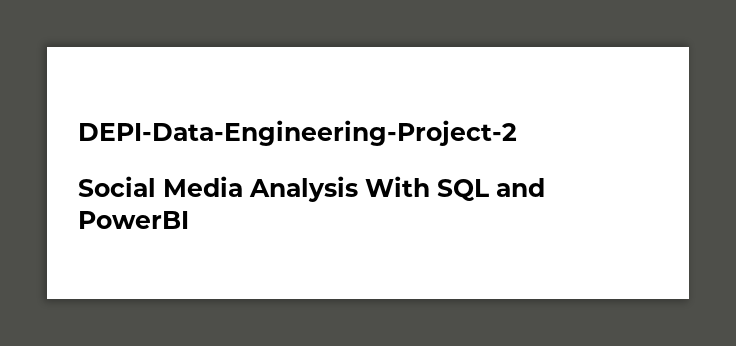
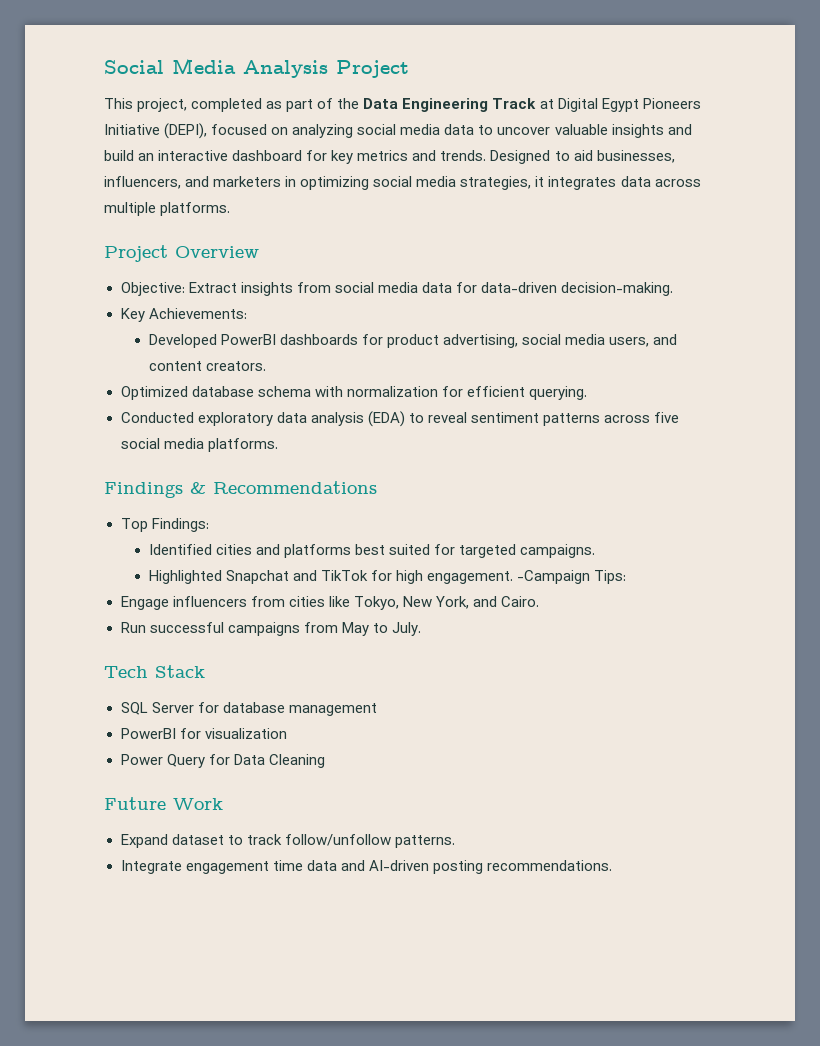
[78,120,517,146] DEPI-Data-Engineering-Project-2 // -> (104, 67) none
[365,176,545,201] [78,211,189,229] With SQL and PowerBI -> [336,60,409,78] [104,98,701,112] [104,123,692,139] [104,150,675,164] [104,176,701,190] [104,202,231,216] [104,245,259,262] [120,282,673,296] [120,308,247,322] [148,334,678,348] [148,361,266,371] [120,386,587,400] [120,411,679,427] [120,438,278,452] [104,481,377,498] [120,518,209,532] [148,544,595,558] [148,570,626,584] [120,596,539,610] [120,622,421,636] [104,665,205,678] [120,702,377,716] [120,728,287,739] [120,754,325,768] [104,797,223,810] [120,834,455,848] [120,860,612,874] Project // This project, completed as part of the Data Engineering Track at Digital Egypt Pioneers Initiative (DEPI), focused on analyzing social media data to uncover valuable insights and build an interactive dashboard for key metrics and trends. Designed to aid businesses, influencers, and marketers in optimizing social media strategies, it integrates data across multiple platforms. // Project Overview // Objective: Extract insights from social media data for data-driven decision-making. // Key Achievements: // Developed PowerBI dashboards for product advertising, social media users, and content creators. // Optimized database schema with normalization for efficient querying. // Conducted exploratory data analysis (EDA) to reveal sentiment patterns across five social media platforms. // Findings & Recommendations // Top Findings: // Identified cities and platforms best suited for targeted campaigns. // Highlighted Snapchat and TikTok for high engagement. -Campaign Tips: // Engage influencers from cities like Tokyo, New York, and Cairo. // Run successful campaigns from May to July. // Tech Stack // SQL Server for database management // PowerBI for visualization // Power Query for Data Cleaning // Future Work // Expand dataset to track follow/unfollow patterns. // Integrate engagement time data and AI-driven posting recommendations.

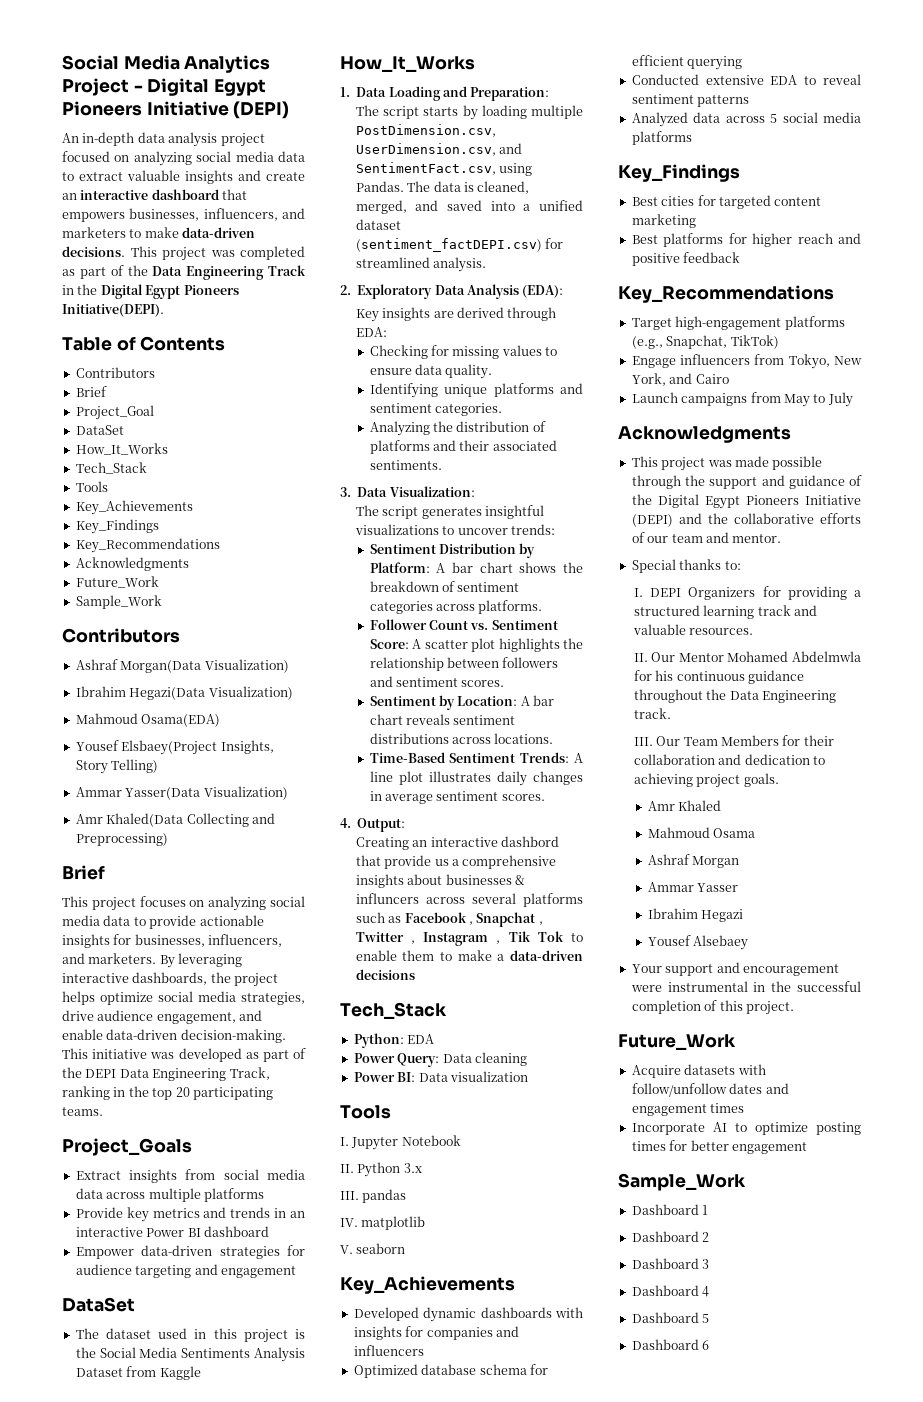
[104,58,409,78] [104,98,188,112] Social Media Analysis Project // This project, -> [62,55,271,73] [62,78,267,96] [62,101,290,119] [62,132,265,147] [62,151,305,166] [62,170,305,184] [62,189,248,200] [62,208,305,222] [62,227,256,238] [62,246,235,261] Social Media Analytics Project - Digital Egypt Pioneers Initiative (DEPI) // An in-depth data analysis project focused on analyzing social media data to extract valuable insights and create an interactive dashboard that empowers businesses, influencers, and marketers to make data-driven decisions. This project was
[539,98,701,112] [104,123,692,139] [104,150,675,164] [104,176,701,190] [104,202,231,216] [104,245,259,262] [120,282,185,296] at Digital Egypt Pioneers Initiative (DEPI), focused on analyzing social media data to uncover valuable insights and build an interactive dashboard for key metrics and trends. Designed to aid businesses, influencers, and marketers in optimizing social media strategies, it integrates data across multiple platforms. // Project Overview // Objective: -> [62,284,239,299] [62,304,164,317] [62,336,226,351] [75,367,155,378] [75,386,107,397] [75,405,154,420] [75,425,124,435] [75,443,168,455] [75,462,147,474] [75,481,108,492] [75,500,193,515] [75,519,159,534] [75,538,220,553] [75,557,189,571] [75,576,159,588] [75,595,162,609] [62,628,180,643] [75,659,289,673] [75,686,293,700] [75,713,221,727] [75,740,274,755] [75,759,159,774] [75,786,288,800] [75,813,275,827] [75,833,168,846] [62,865,105,880] [62,896,305,911] [62,915,264,929] [62,934,283,948] [62,953,243,968] [62,972,279,987] [62,991,305,1005] [62,1010,263,1024] [62,1029,286,1043] [62,1048,306,1062] [62,1067,270,1081] [62,1086,273,1100] [62,1107,103,1116] [62,1138,192,1156] in the Digital Egypt Pioneers Initiative(DEPI). // Table of Contents // Contributors // Brief // Project_Goal // DataSet // How_It_Works // Tech_Stack // Tools // Key_Achievements // Key_Findings // Key_Recommendations // Acknowledgments // Future_Work // Sample_Work // Contributors // Ashraf Morgan(Data Visualization) // Ibrahim Hegazi(Data Visualization) // Mahmoud Osama(EDA) // Yousef Elsbaey(Project Insights, Story Telling) // Ammar Yasser(Data Visualization) // Amr Khaled(Data Collecting and Preprocessing) // Brief // This project focuses on analyzing social media data to provide actionable insights for businesses, influencers, and marketers. By leveraging interactive dashboards, the project helps optimize social media strategies, drive audience engagement, and enable data-driven decision-making. This initiative was developed as part of the DEPI Data Engineering Track, ranking in the top 20 participating teams. // Project_Goals //
[455,282,673,296] [120,308,247,322] [148,334,678,348] [148,361,266,371] for data-driven decision-making. // Key Achievements: // Developed PowerBI dashboards for product advertising, social media users, and content creators. -> [106,1188,264,1202] [75,1207,305,1222] [75,1226,269,1237] [75,1245,305,1259] [75,1264,296,1278] [62,1297,135,1312] [75,1328,305,1343] [75,1347,305,1362] [75,1366,201,1380] [340,56,475,72] [340,86,550,101] [355,105,583,120] [355,124,496,137] [355,143,523,156] [355,162,533,176] [355,181,530,194] [355,200,583,214] [355,219,401,230] [355,238,564,252] [355,257,487,272] [340,284,564,299] [355,307,557,322] [355,327,387,337] [369,345,558,359] [369,364,493,379] [369,383,583,398] [369,403,502,416] [369,421,546,436] [369,440,557,454] [369,460,442,470] [340,486,475,497] [355,505,544,519] [354,524,555,535] [369,543,536,558] [369,562,583,573] [369,581,520,592] [369,600,543,614] [369,619,558,630] [369,638,583,652] [369,657,559,671] [369,676,505,687] [369,695,555,710] [369,714,516,725] [369,733,554,744] [369,752,583,763] [369,771,583,786] [369,791,545,804] [340,818,406,832] [355,836,559,850] [355,855,557,869] [355,874,525,888] [355,893,583,907] [355,912,543,927] [355,931,583,946] [355,950,583,961] [355,969,415,980] [340,1002,447,1019] [353,1033,435,1048] [353,1052,527,1067] [353,1071,528,1082] [340,1105,391,1119] [340,1135,461,1150] [340,1162,422,1177] [340,1189,407,1203] [340,1216,426,1230] [340,1243,406,1254] [340,1276,515,1294] [353,1307,583,1322] [353,1326,519,1340] [353,1345,424,1356] across multiple platforms // Provide key metrics and trends in an interactive Power BI dashboard // Empower data-driven strategies for audience targeting and engagement // DataSet // The dataset used in this project is the Social Media Sentiments Analysis Dataset from Kaggle // How_It_Works // 1. Data Loading and Preparation: // The script starts by loading multiple PostDimension.csv, UserDimension.csv, and SentimentFact.csv, using Pandas. The data is cleaned, merged, and saved into a unified dataset (sentiment_factDEPI.csv) for streamlined analysis. // 2. Exploratory Data Analysis (EDA): // Key insights are derived through EDA: // Checking for missing values to ensure data quality. // Identifying unique platforms and sentiment categories. // Analyzing the distribution of platforms and their associated sentiments. // 3. Data Visualization: // The script generates insightful visualizations to uncover trends: // Sentiment Distribution by Platform: A bar chart shows the breakdown of sentiment categories across platforms. // Follower Count vs. Sentiment Score: A scatter plot highlights the relationship between followers and sentiment scores. // Sentiment by Location: A bar chart reveals sentiment distributions across locations. // Time-Based Sentiment Trends: A line plot illustrates daily changes in average sentiment scores. // 4. Output: // Creating an interactive dashbord that provide us a comprehensive insights about businesses & influncers across several platforms such as Facebook , Snapchat , Twitter , Instagram , Tik Tok to enable them to make a data-driven decisions // Tech_Stack // Python: EDA // Power Query: Data cleaning // Power BI: Data visualization // Tools // I. Jupyter Notebook // II. Python 3.x // III. pandas // IV. matplotlib // V. seaborn // Key_Achievements // Developed dynamic dashboards with insights for companies and influencers
[314,386,438,397] with normalization -> (527, 1369) none
[528,386,587,400] querying. -> [687,56,743,70] querying
[197,411,405,427] exploratory data analysis (EDA) -> [705,75,798,85] extensive EDA
[603,412,679,423] [120,438,278,452] [104,481,377,498] [120,518,209,532] [148,544,595,558] [148,570,626,584] across five social media platforms. // Findings & Recommendations // Top Findings: // Identified cities and platforms best suited for targeted campaigns. // Highlighted Snapchat and TikTok for high engagement. -Campaign Tips: -> [631,112,861,127] [631,131,692,145] [618,164,740,182] [631,195,822,209] [631,214,696,228] [631,233,861,247] [631,252,741,266] [618,285,834,303] [631,316,845,330] [631,335,779,349] // Analyzed data across 5 social media platforms // Key_Findings // Best cities for targeted content marketing // Best platforms for higher reach and positive feedback // Key_Recommendations // Target high-engagement platforms (e.g., Snapchat, TikTok)
[288,596,350,607] cities like -> (785, 359) none
[500,596,539,607] [120,622,224,633] Cairo. // Run successful -> [695,374,729,384] [631,392,678,403] Cairo // Launch
[391,622,421,636] [104,665,205,678] [120,702,377,716] [120,728,287,739] [120,754,325,768] [104,797,223,810] [120,834,455,848] [120,860,612,874] July. // Tech Stack // SQL Server for database management // PowerBI for visualization // Power Query for Data Cleaning // Future Work // Expand dataset to track follow/unfollow patterns. // Integrate engagement time data and AI-driven posting recommendations. -> [827,392,853,407] [618,426,791,443] [631,456,823,471] [631,475,862,489] [631,494,861,509] [631,513,861,527] [631,532,782,543] [631,559,741,573] [633,586,861,600] [633,605,817,619] [632,624,754,635] [633,651,861,662] [633,670,804,684] [633,689,836,703] [633,708,671,719] [633,735,834,746] [633,754,825,765] [633,773,779,788] [647,800,721,811] [647,827,755,838] [647,854,739,868] [647,882,738,892] [647,908,743,922] [647,935,748,950] [631,962,839,976] [630,981,861,992] [631,1000,794,1015] [618,1034,736,1050] [631,1064,766,1078] [631,1083,789,1097] [631,1103,745,1116] [631,1122,861,1135] [631,1140,807,1154] [618,1173,746,1191] [631,1204,709,1215] [631,1231,710,1242] [631,1258,710,1269] [631,1285,710,1297] [631,1312,710,1323] [631,1339,710,1350] July // Acknowledgments // This project was made possible through the support and guidance of the Digital Egypt Pioneers Initiative (DEPI) and the collaborative efforts of our team and mentor. // Special thanks to: // I. DEPI Organizers for providing a structured learning track and valuable resources. // II. Our Mentor Mohamed Abdelmwla for his continuous guidance throughout the Data Engineering track. // III. Our Team Members for their collaboration and dedication to achieving project goals. // Amr Khaled // Mahmoud Osama // Ashraf Morgan // Ammar Yasser // Ibrahim Hegazi // Yousef Alsebaey // Your support and encouragement were instrumental in the successful completion of this project. // Future_Work // Acquire datasets with follow/unfollow dates and engagement times // Incorporate AI to optimize posting times for better engagement // Sample_Work // Dashboard 1 // Dashboard 2 // Dashboard 3 // Dashboard 4 // Dashboard 5 // Dashboard 6

